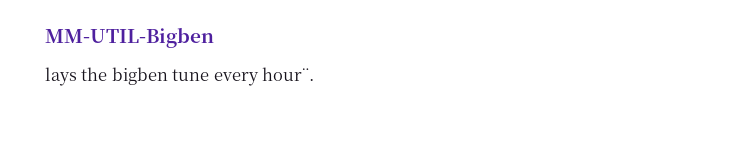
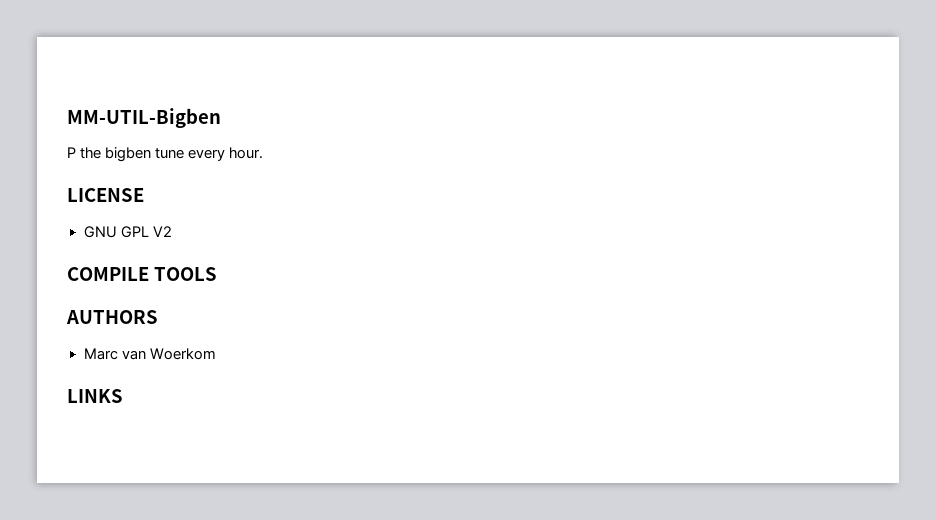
[45,67,77,86] lays -> [67,147,76,158] P
[262,67,315,81] hour¨. -> [229,147,264,159] [67,188,144,202] [83,226,172,238] [67,267,217,281] [66,310,158,324] [83,348,216,360] [67,389,123,403] hour. // LICENSE // GNU GPL V2 // COMPILE TOOLS // AUTHORS // Marc van Woerkom // LINKS

